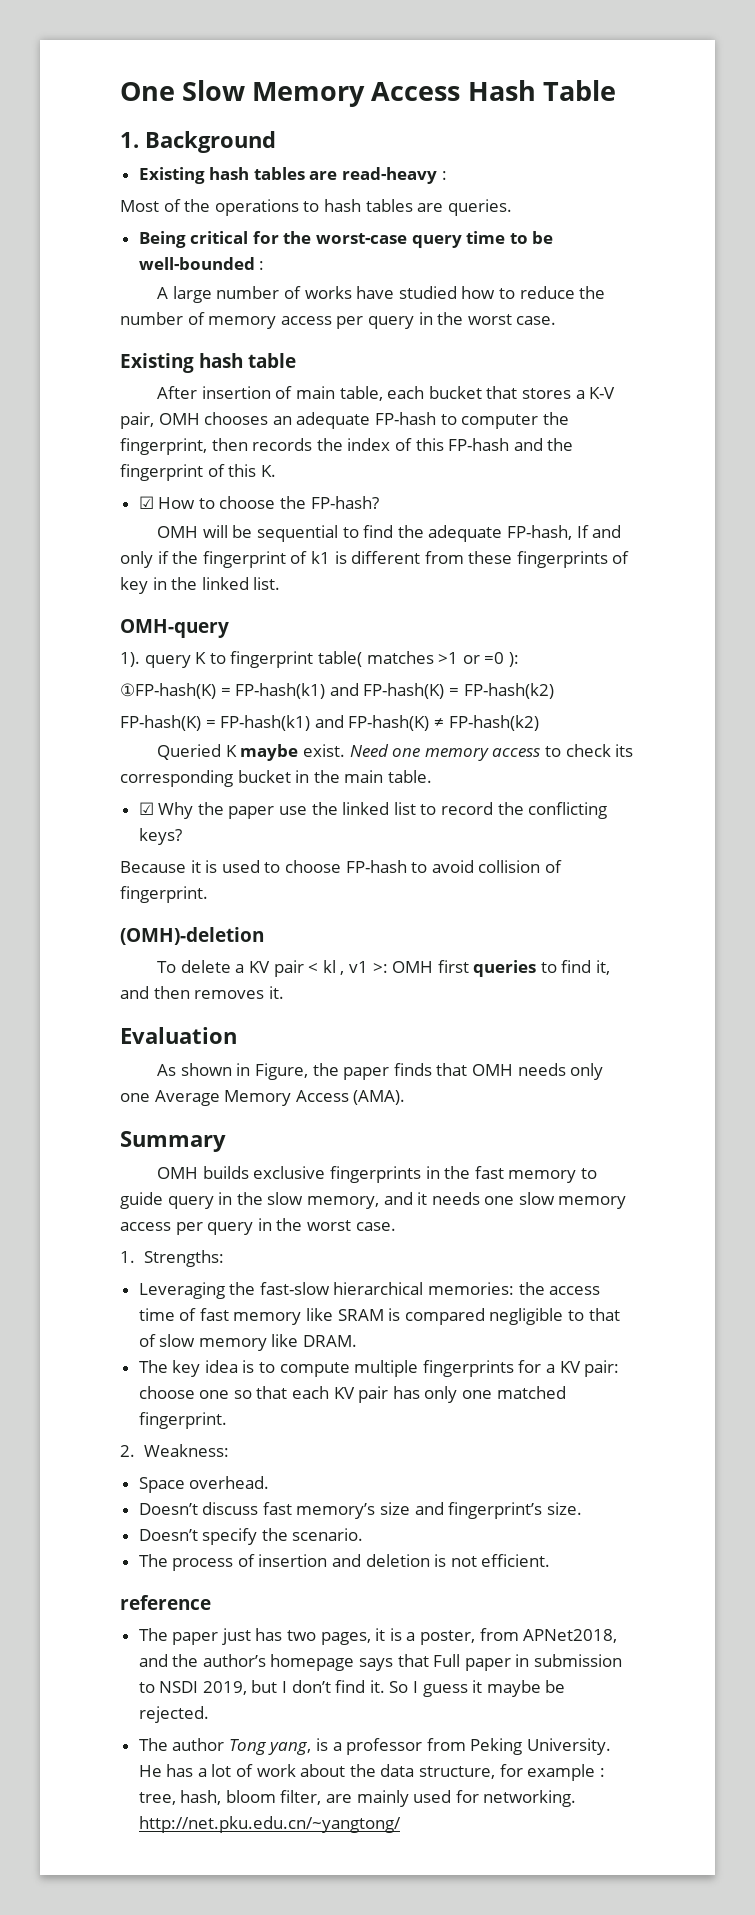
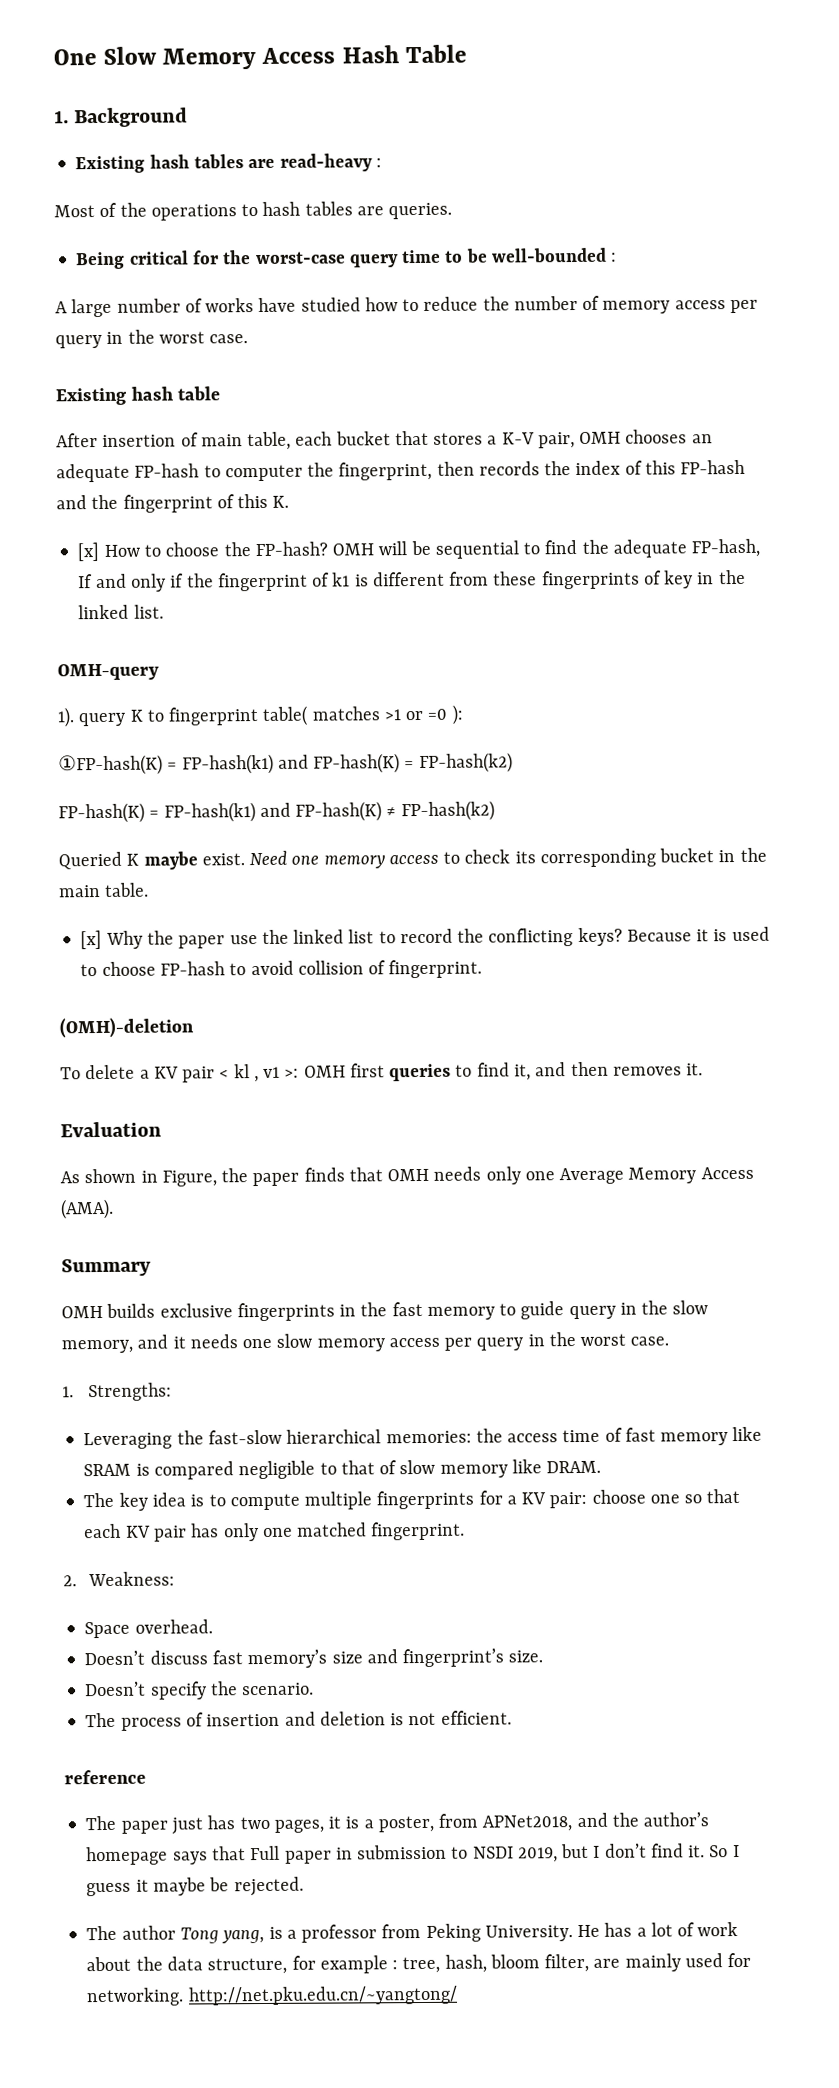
[138,496,154,509] ☑ -> [77,541,100,562] [x]
(379, 502) // -> (328, 549) none
[138,802,154,815] ☑ -> [80,929,103,950] [x]
(182, 836) // -> (623, 937) none

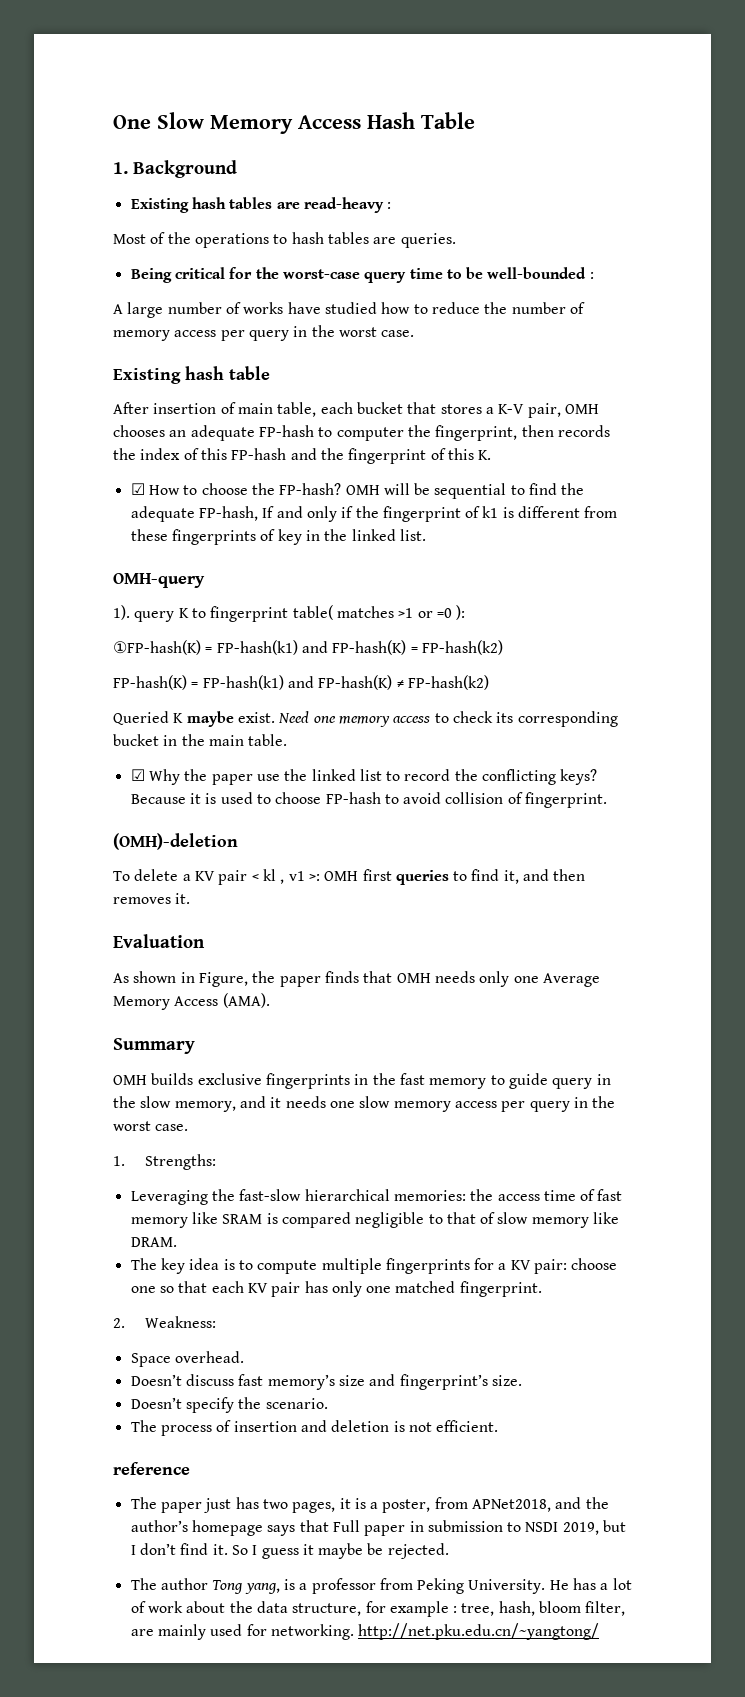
[77,541,100,562] [x] -> [130,483,145,495] ☑
[80,929,103,950] [x] -> [130,769,145,781] ☑

